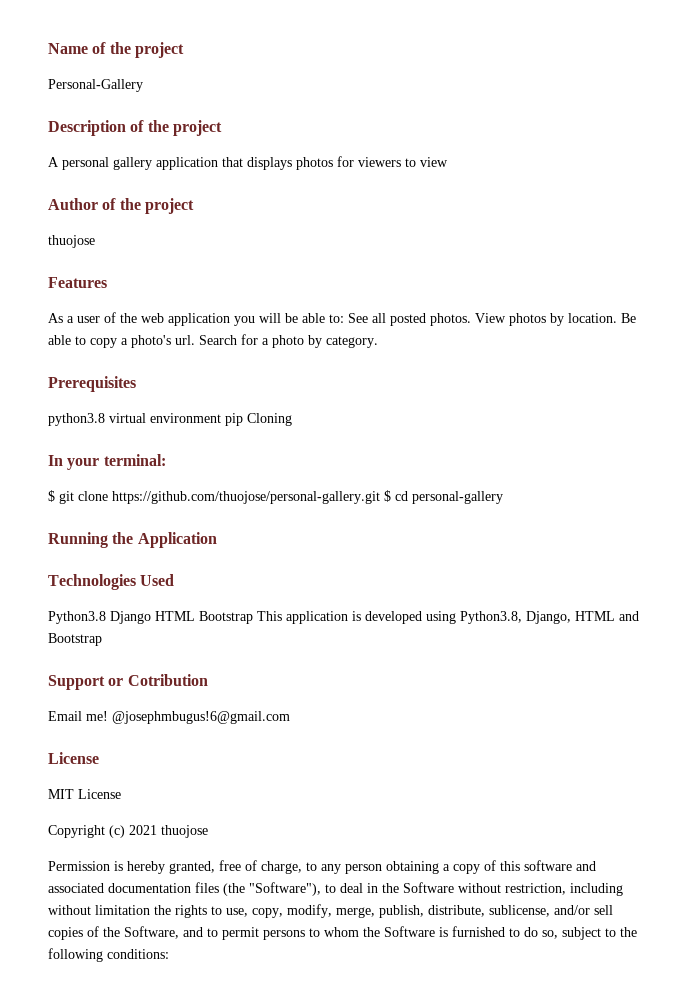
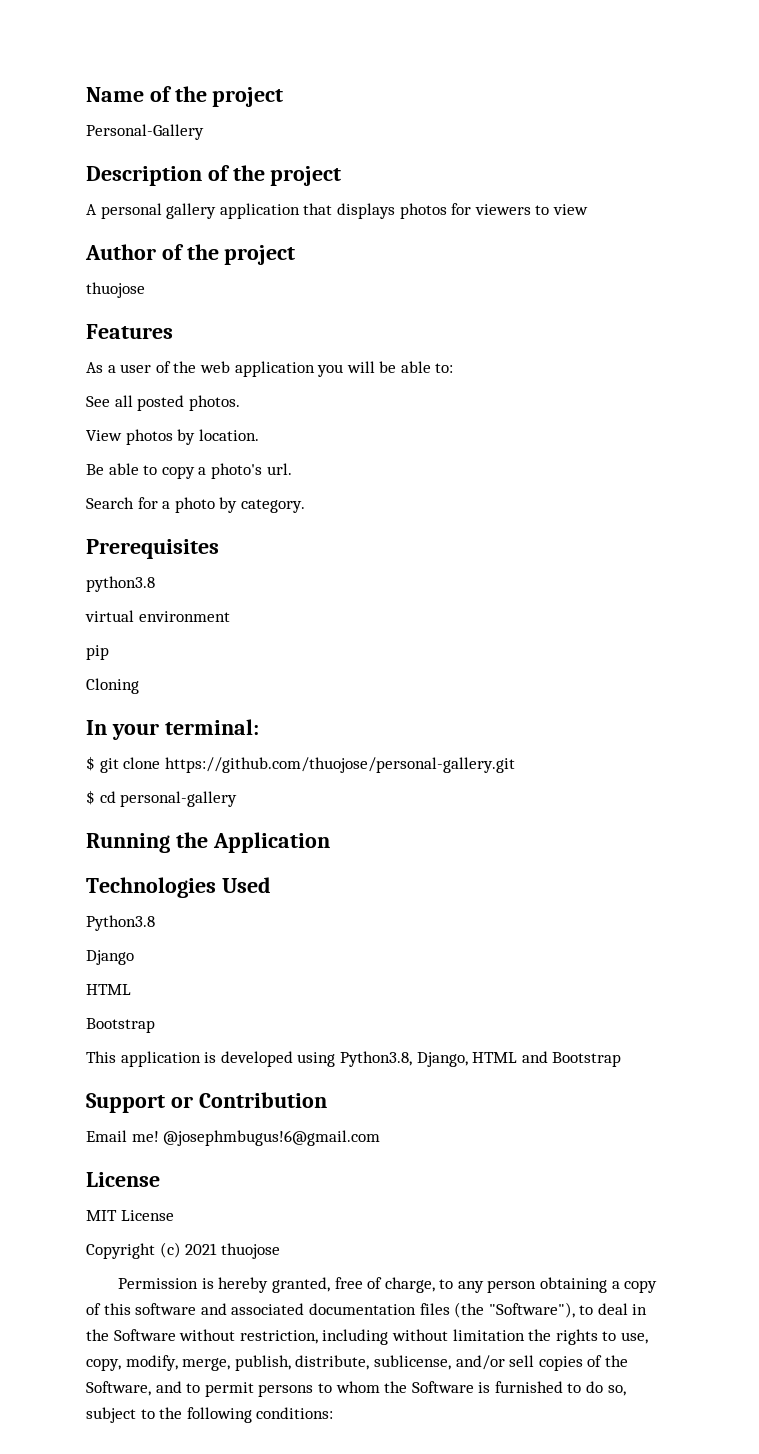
(344, 318) none -> (454, 368) //
(471, 319) none -> (240, 403) //
(617, 318) none -> (259, 435) //
(195, 340) none -> (292, 469) //
(105, 419) none -> (155, 584) //
(221, 418) none -> (230, 616) //
(243, 419) none -> (109, 652) //
(380, 497) none -> (515, 765) //
(106, 617) none -> (155, 923) //
[155,611,253,624] HTML Bootstrap -> [86,984,131,995] [86,1018,155,1033] // HTML // Bootstrap //
[127,674,208,686] Cotribution -> [198,1092,327,1108] Contribution

